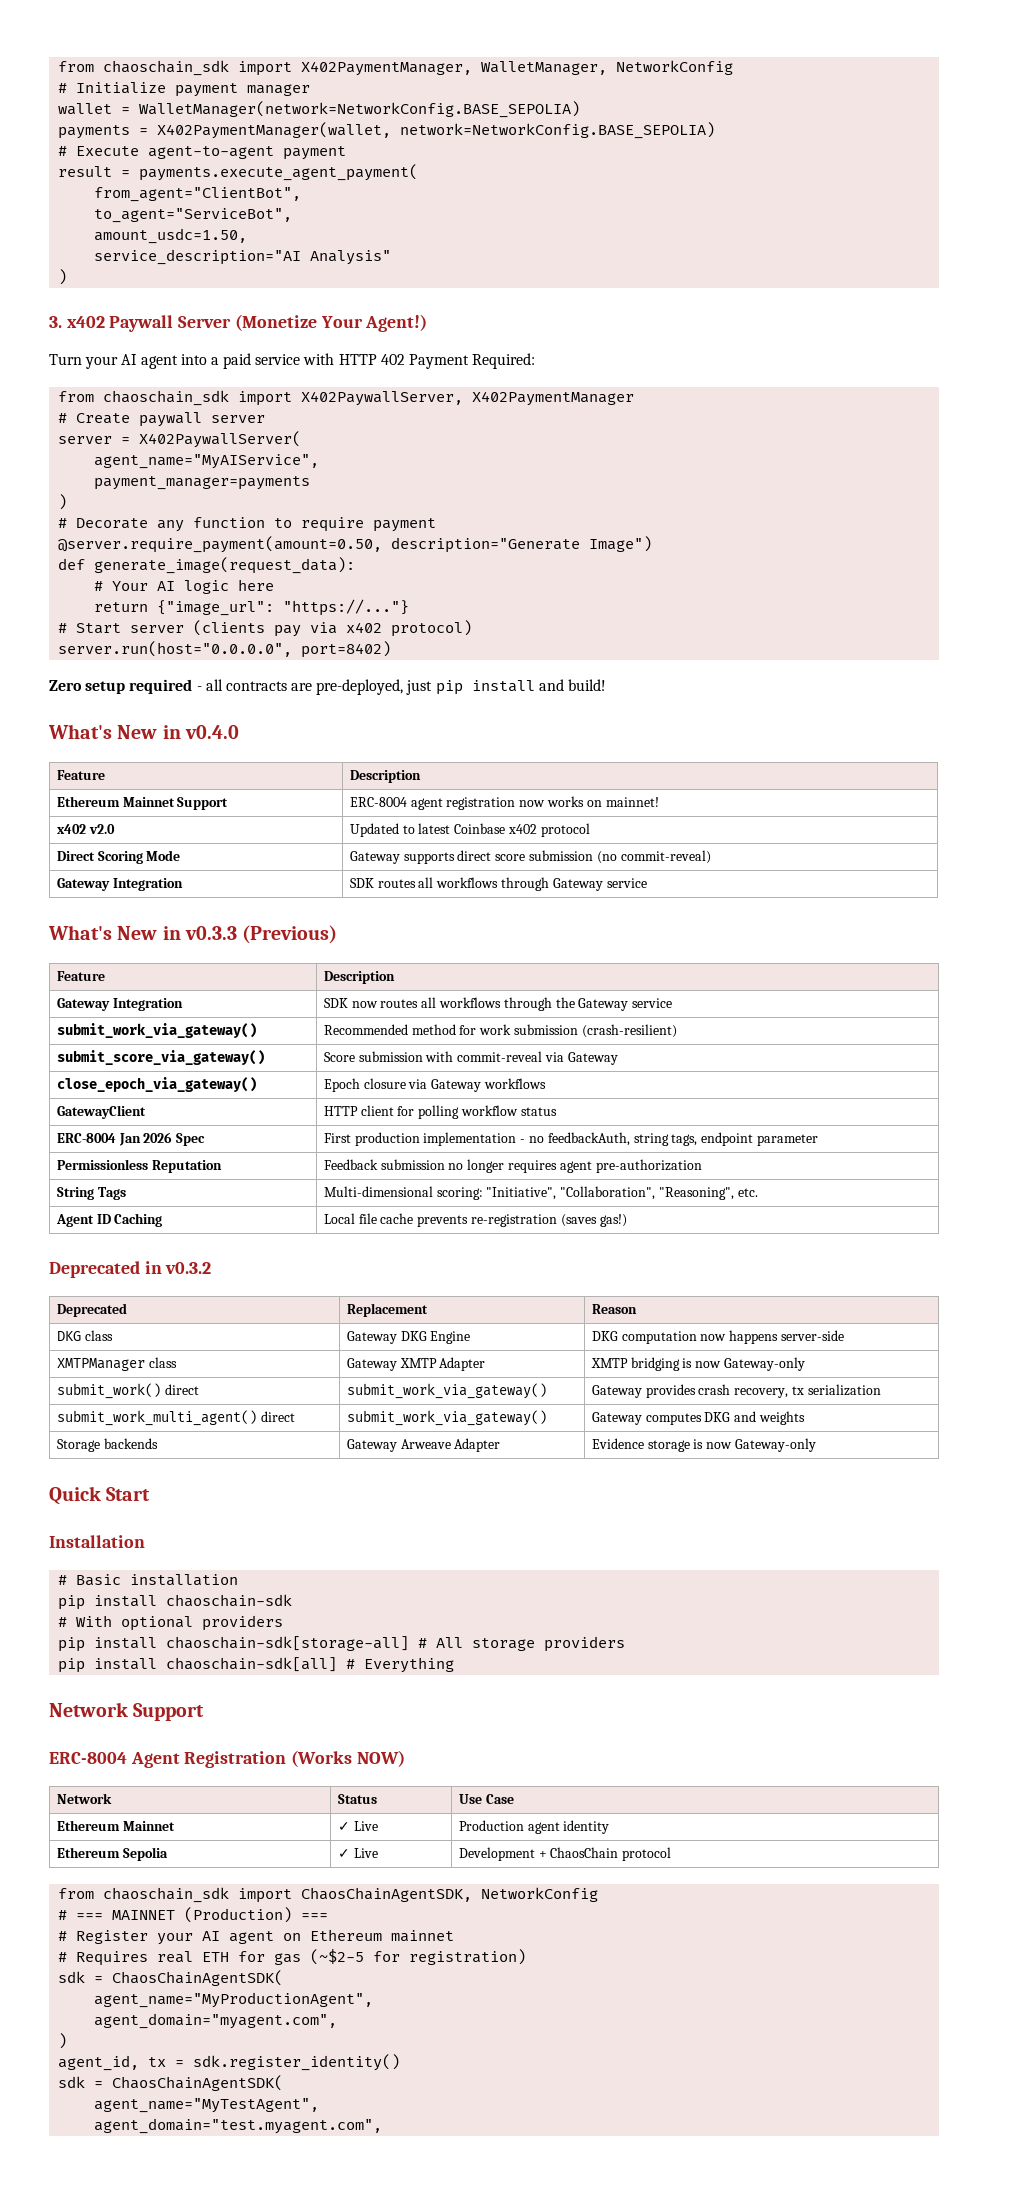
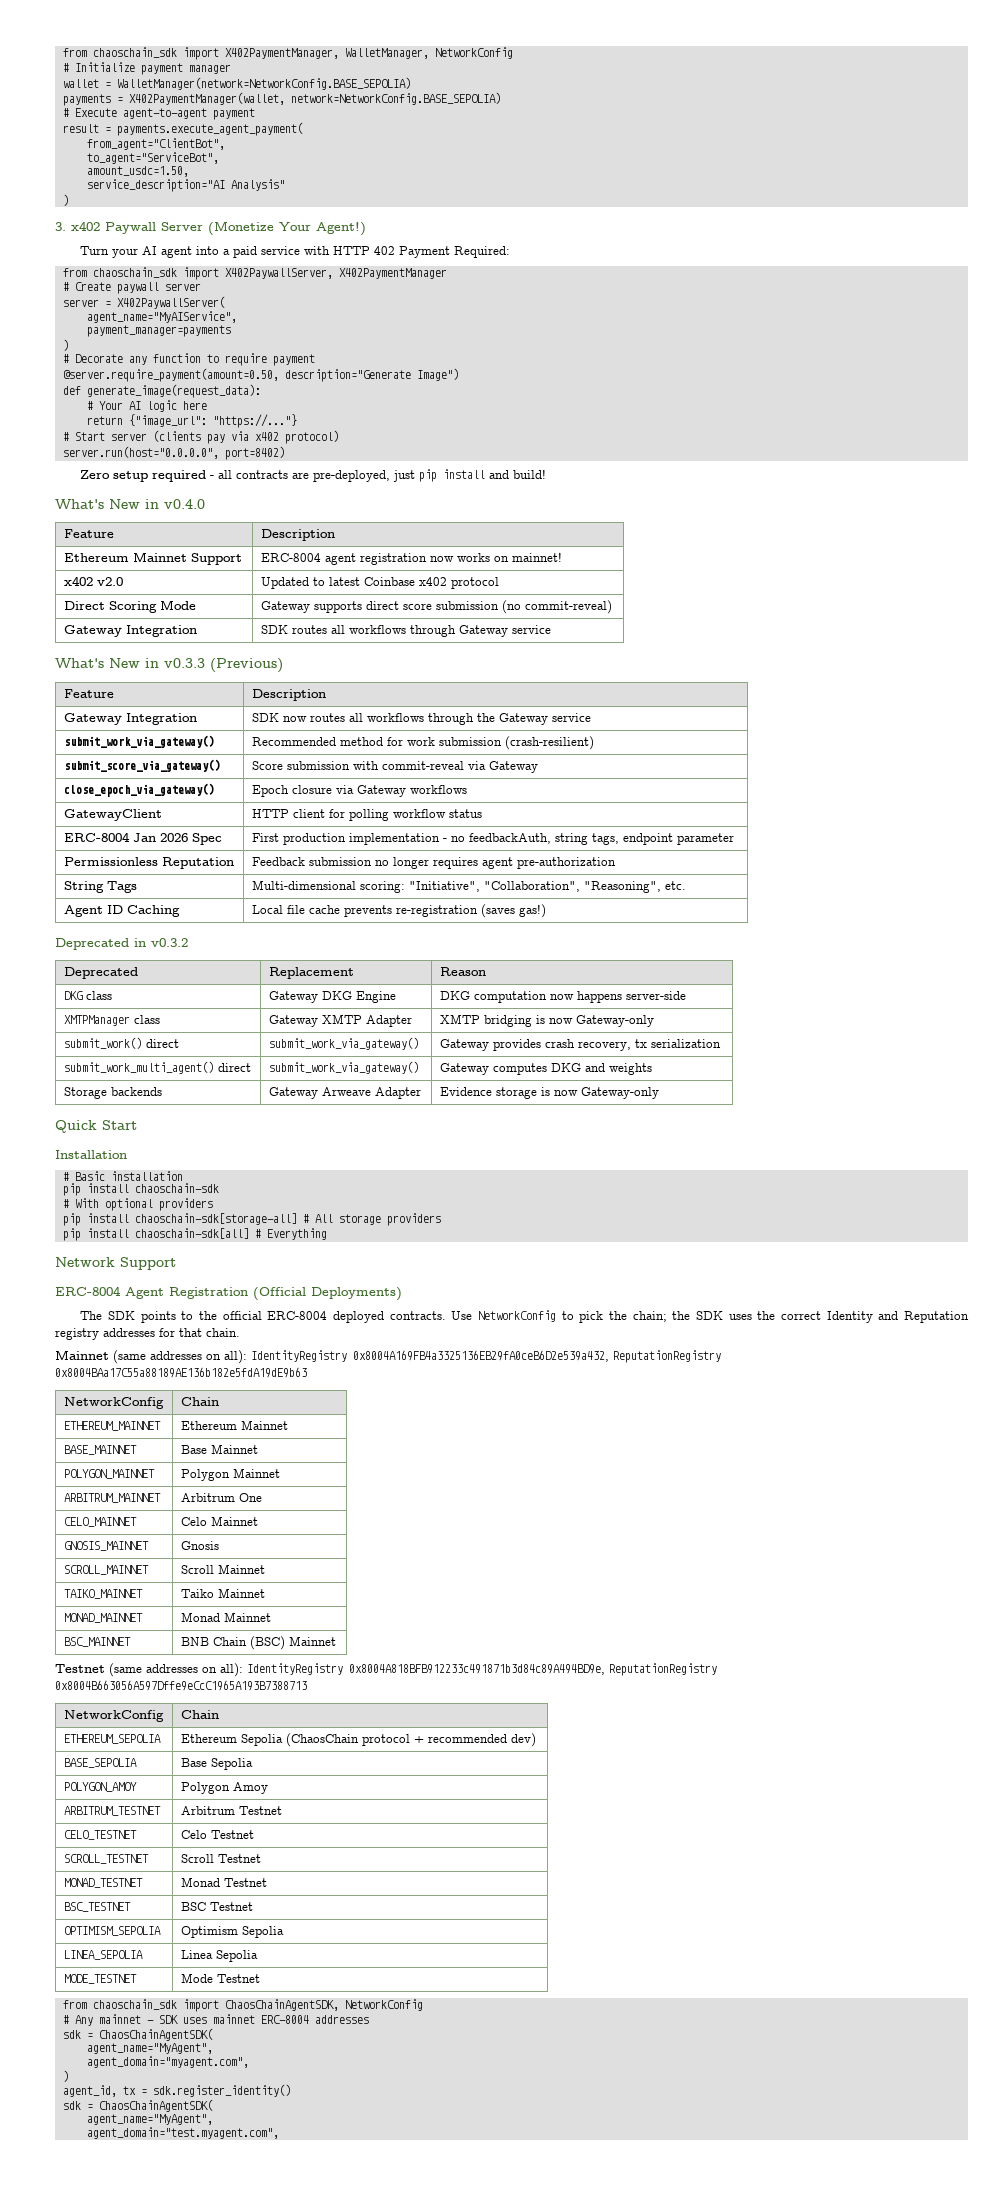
[291,1750,405,1767] [56,1793,112,1804] [337,1794,377,1804] [458,1794,514,1804] [56,1820,175,1831] [337,1821,378,1831] [458,1820,610,1834] [56,1847,168,1861] [337,1848,378,1858] [458,1847,672,1861] (Works NOW) // Network | Status | Use Case // Ethereum Mainnet | ✓ Live | Production agent identity // Ethereum Sepolia | ✓ Live | Development + ChaosChain protocol -> [253,1287,402,1301] [80,1310,970,1323] [55,1328,240,1340] [55,1350,721,1364] [55,1367,307,1378] [63,1397,164,1409] [180,1397,219,1406] [63,1421,161,1431] [180,1420,288,1430] [63,1445,137,1455] [180,1444,258,1454] [63,1469,155,1479] [180,1468,280,1481] [63,1493,161,1503] [180,1493,262,1502] [63,1517,137,1527] [180,1516,258,1526] [63,1541,149,1551] [180,1541,219,1550] [63,1565,149,1575] [180,1564,265,1574] [63,1589,143,1599] [180,1588,265,1598] [63,1613,143,1623] [180,1612,271,1622] [63,1637,131,1647] [180,1636,336,1650] [55,1663,717,1677] [55,1680,307,1691] [63,1710,164,1722] [180,1710,219,1719] [63,1734,161,1744] [180,1733,536,1747] [63,1758,137,1768] [180,1758,253,1770] [63,1782,137,1792] [180,1782,268,1794] [63,1806,161,1816] [180,1806,282,1815] [63,1830,137,1840] [180,1830,254,1839] [63,1854,149,1864] [180,1854,261,1863] [63,1878,143,1888] [180,1877,267,1887] [63,1902,131,1912] [180,1902,253,1911] [63,1926,161,1936] [180,1926,284,1938] [63,1950,143,1960] [180,1950,258,1962] [63,1974,137,1984] [180,1973,260,1983] (Official Deployments) // The SDK points to the official ERC-8004 deployed contracts. Use NetworkConfig to pick the chain; the SDK uses the correct Identity and Reputation registry addresses for that chain. // Mainnet (same addresses on all): IdentityRegistry 0x8004A169FB4a3325136EB29fA0ceB6D2e539a432, ReputationRegistry 0x8004BAa17C55a88189AE136b182e5fdA19dE9b63 // NetworkConfig | Chain // ETHEREUM_MAINNET | Ethereum Mainnet // BASE_MAINNET | Base Mainnet // POLYGON_MAINNET | Polygon Mainnet // ARBITRUM_MAINNET | Arbitrum One // CELO_MAINNET | Celo Mainnet // GNOSIS_MAINNET | Gnosis // SCROLL_MAINNET | Scroll Mainnet // TAIKO_MAINNET | Taiko Mainnet // MONAD_MAINNET | Monad Mainnet // BSC_MAINNET | BNB Chain (BSC) Mainnet // Testnet (same addresses on all): IdentityRegistry 0x8004A818BFB912233c491871b3d84c89A494BD9e, ReputationRegistry 0x8004B663056A597Dffe9eCcC1965A193B7388713 // NetworkConfig | Chain // ETHEREUM_SEPOLIA | Ethereum Sepolia (ChaosChain protocol + recommended dev) // BASE_SEPOLIA | Base Sepolia // POLYGON_AMOY | Polygon Amoy // ARBITRUM_TESTNET | Arbitrum Testnet // CELO_TESTNET | Celo Testnet // SCROLL_TESTNET | Scroll Testnet // MONAD_TESTNET | Monad Testnet // BSC_TESTNET | BSC Testnet // OPTIMISM_SEPOLIA | Optimism Sepolia // LINEA_SEPOLIA | Linea Sepolia // MODE_TESTNET | Mode Testnet
[76,1907,329,1923] [58,1929,455,1945] [58,1949,527,1966] [58,1970,284,1986] [94,1992,374,2008] === MAINNET (Production) === // # Register your AI agent on Ethereum mainnet // # Requires real ETH for gas (~$2-5 for registration) // sdk = ChaosChainAgentSDK( // agent_name="MyProductionAgent", -> [74,2014,369,2026] [62,2028,213,2041] [86,2043,213,2054] Any mainnet — SDK uses mainnet ERC-8004 addresses // sdk = ChaosChainAgentSDK( // agent_name="MyAgent",
[94,2098,320,2113] agent_name="MyTestAgent", -> [86,2114,213,2125] agent_name="MyAgent",

